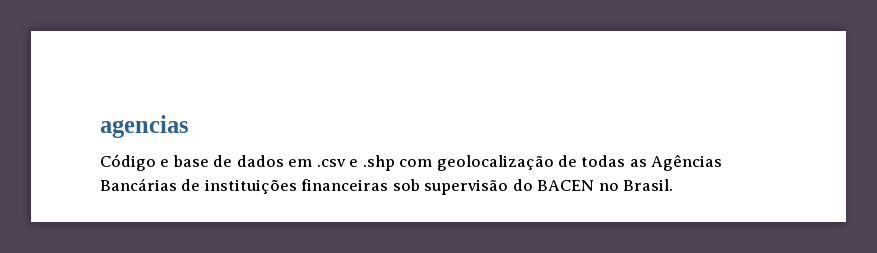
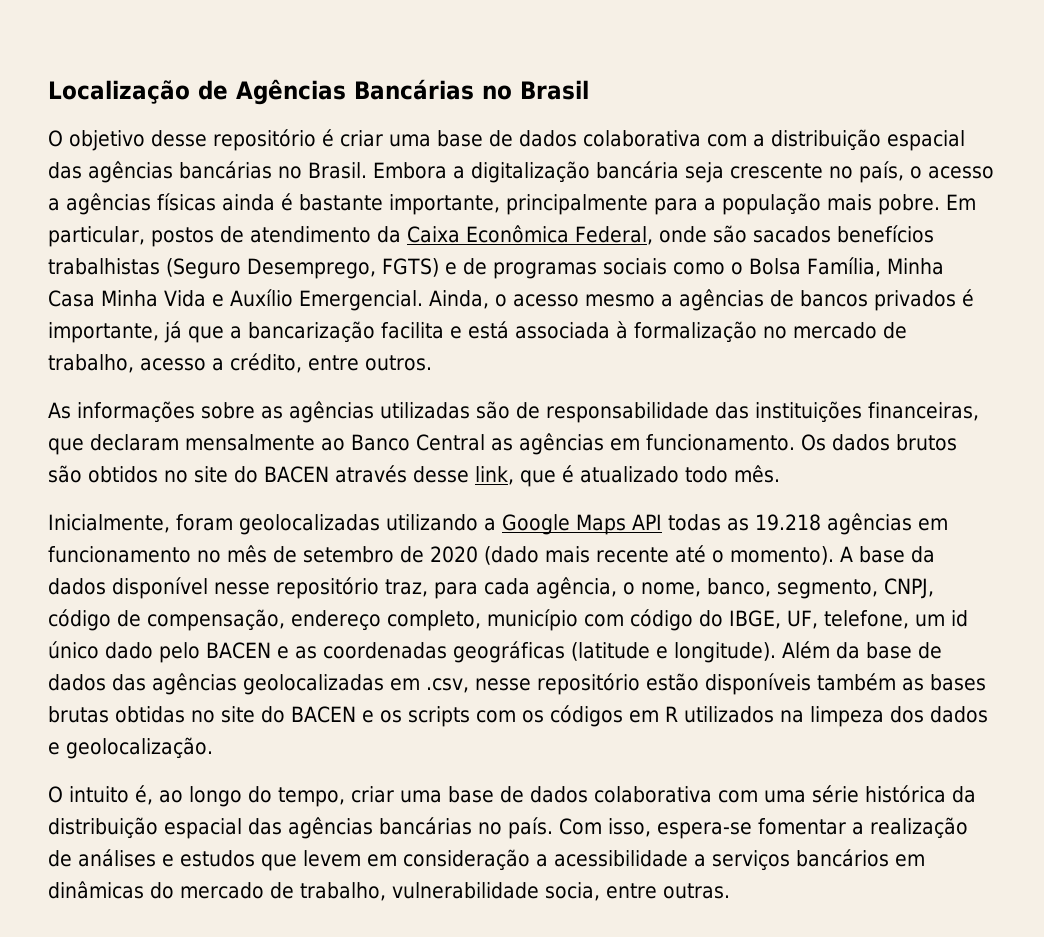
[100,115,189,138] [100,154,723,171] [100,178,674,195] agencias // Código e base de dados em .csv e .shp com geolocalização de todas as Agências Bancárias de instituições financeiras sob supervisão do BACEN no Brasil. -> [48,79,589,105] [48,129,965,151] [48,161,994,183] [48,193,976,215] [48,225,934,247] [48,257,944,279] [48,289,974,311] [48,321,907,343] [48,353,432,373] [48,401,979,423] [48,433,957,455] [48,465,780,487] [48,513,948,535] [48,545,935,565] [48,577,934,599] [48,609,968,631] [48,641,942,663] [48,673,986,695] [48,705,988,727] [48,737,213,759] [48,785,976,807] [48,817,968,839] [48,849,925,871] [48,881,730,901] Localização de Agências Bancárias no Brasil // O objetivo desse repositório é criar uma base de dados colaborativa com a distribuição espacial das agências bancárias no Brasil. Embora a digitalização bancária seja crescente no país, o acesso a agências físicas ainda é bastante importante, principalmente para a população mais pobre. Em particular, postos de atendimento da Caixa Econômica Federal, onde são sacados benefícios trabalhistas (Seguro Desemprego, FGTS) e de programas sociais como o Bolsa Família, Minha Casa Minha Vida e Auxílio Emergencial. Ainda, o acesso mesmo a agências de bancos privados é importante, já que a bancarização facilita e está associada à formalização no mercado de trabalho, acesso a crédito, entre outros. // As informações sobre as agências utilizadas são de responsabilidade das instituições financeiras, que declaram mensalmente ao Banco Central as agências em funcionamento. Os dados brutos são obtidos no site do BACEN através desse link, que é atualizado todo mês. // Inicialmente, foram geolocalizadas utilizando a Google Maps API todas as 19.218 agências em funcionamento no mês de setembro de 2020 (dado mais recente até o momento). A base da dados disponível nesse repositório traz, para cada agência, o nome, banco, segmento, CNPJ, código de compensação, endereço completo, município com código do IBGE, UF, telefone, um id único dado pelo BACEN e as coordenadas geográficas (latitude e longitude). Além da base de dados das agências geolocalizadas em .csv, nesse repositório estão disponíveis também as bases brutas obtidas no site do BACEN e os scripts com os códigos em R utilizados na limpeza dos dados e geolocalização. // O intuito é, ao longo do tempo, criar uma base de dados colaborativa com uma série histórica da distribuição espacial das agências bancárias no país. Com isso, espera-se fomentar a realização de análises e estudos que levem em consideração a acessibilidade a serviços bancários em dinâmicas do mercado de trabalho, vulnerabilidade socia, entre outras.

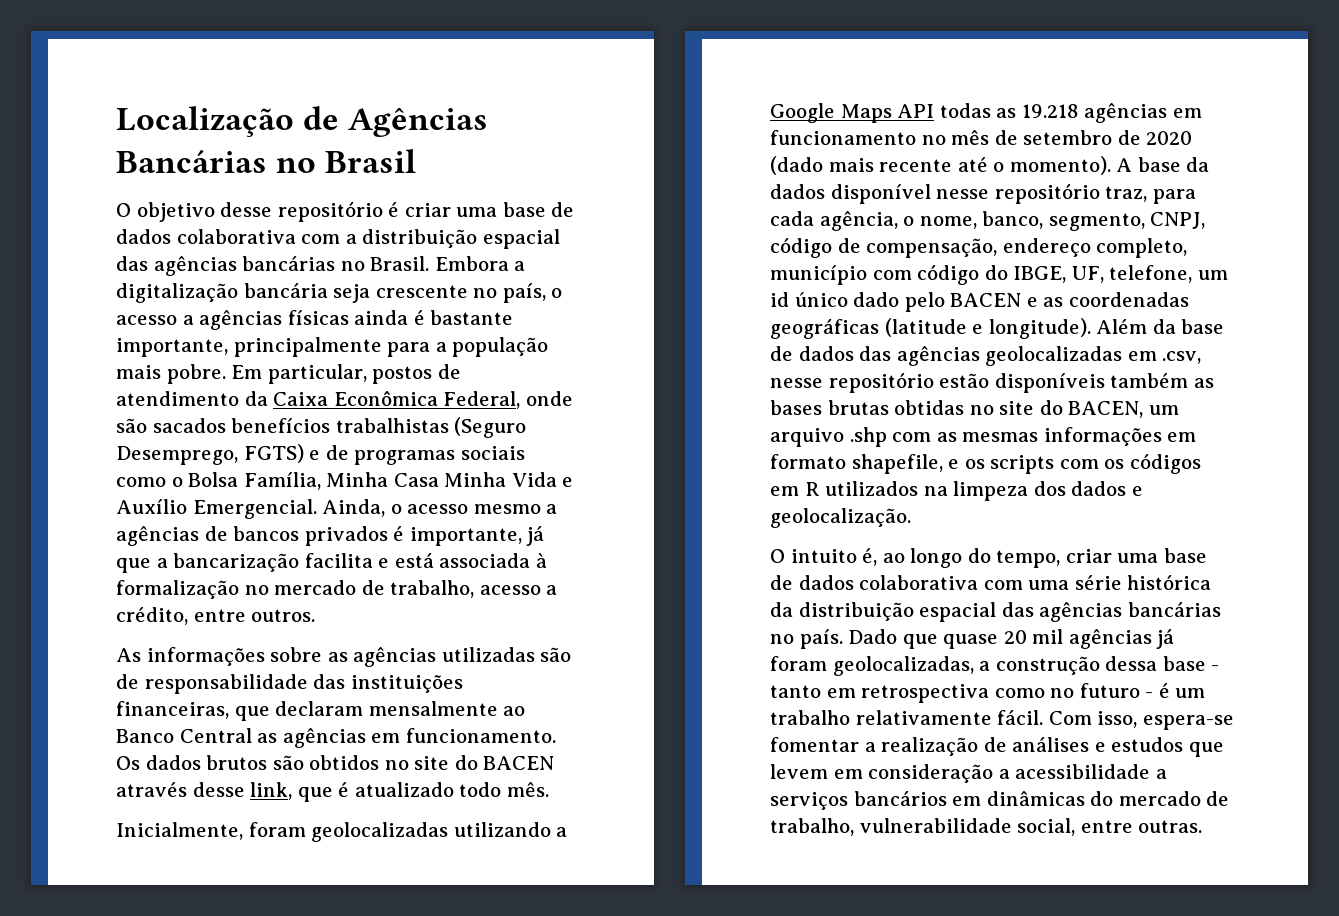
[291,706,356,723] BACEN -> [1068,401,1179,418] [770,427,1197,447] [770,454,943,474] BACEN, um arquivo .shp com as mesmas informações em formato shapefile,
(553, 828) none -> [848,629,1175,649] [770,656,1220,676] [770,683,1206,703] [770,710,1044,725] Dado que quase 20 mil agências já foram geolocalizadas, a construção dessa base - tanto em retrospectiva como no futuro - é um trabalho relativamente fácil.
[545,882,600,901] socia, -> [1017,818,1076,836] social,

